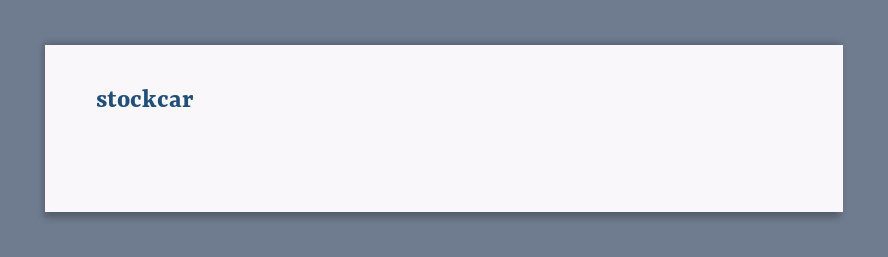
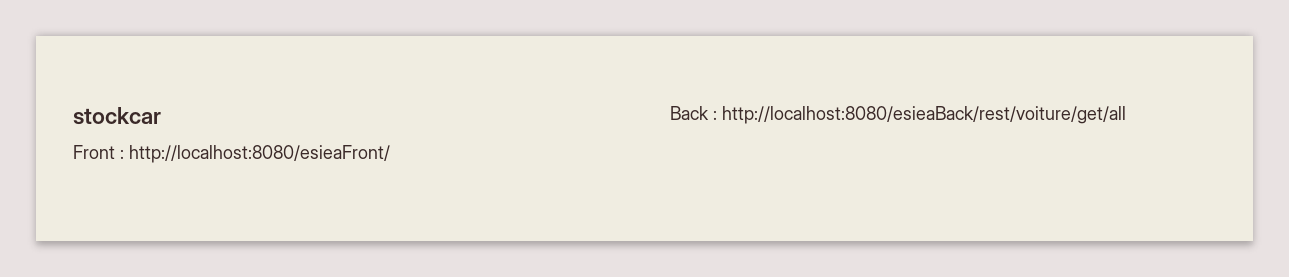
(194, 98) none -> [73,145,390,163] [670,106,1126,124] // Front : http://localhost:8080/esieaFront/ // Back : http://localhost:8080/esieaBack/rest/voiture/get/all

